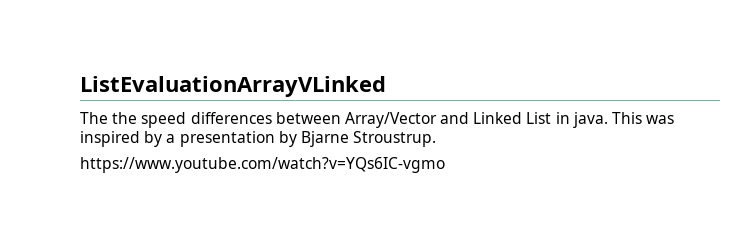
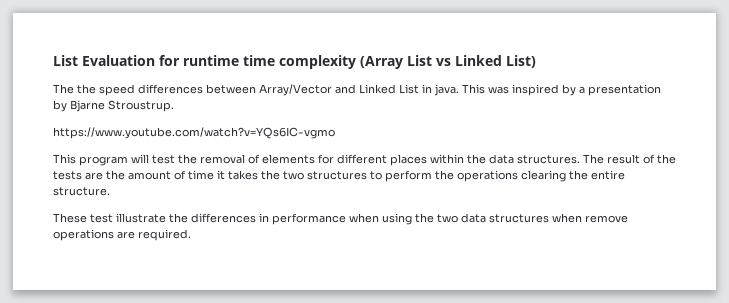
[80,76,386,97] ListEvaluationArrayVLinked -> [53,55,536,69] List Evaluation for runtime time complexity (Array List vs Linked List)
(445, 165) none -> [53,154,676,166] [53,170,625,182] [53,187,110,196] [53,213,628,225] [53,229,191,241] // This program will test the removal of elements for different places within the data structures. The result of the tests are the amount of time it takes the two structures to perform the operations clearing the entire structure. // These test illustrate the differences in performance when using the two data structures when remove operations are required.

